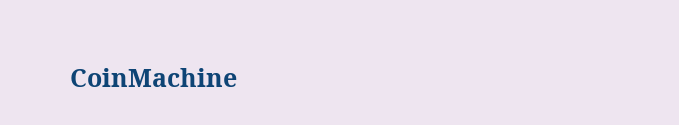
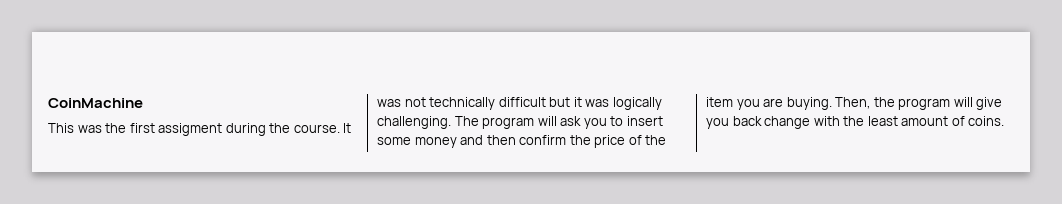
(237, 77) none -> [48,123,352,136] [377,97,662,110] [377,116,663,129] [377,135,667,148] [706,97,1003,110] [706,116,1005,129] // This was the first assigment during the course. It was not technically difficult but it was logically challenging. The program will ask you to insert some money and then confirm the price of the item you are buying. Then, the program will give you back change with the least amount of coins.

